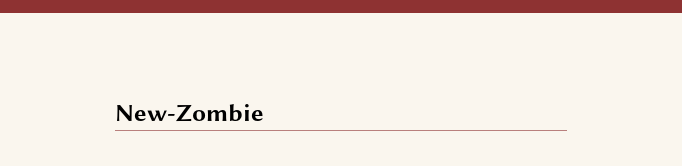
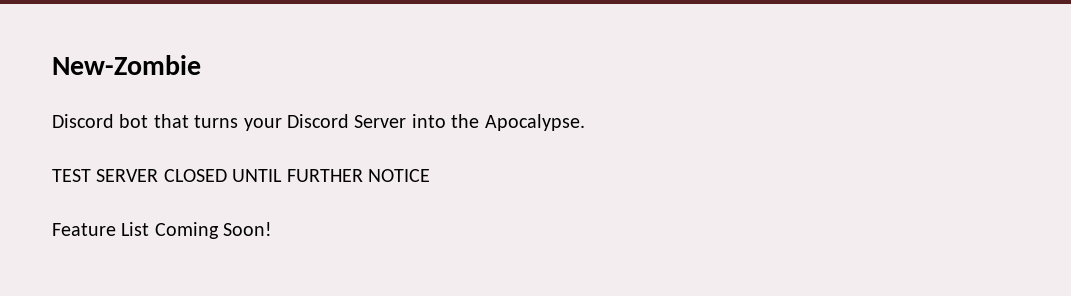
(264, 113) none -> [52,114,585,131] [52,169,430,182] [52,222,273,239] // Discord bot that turns your Discord Server into the Apocalypse. // TEST SERVER CLOSED UNTIL FURTHER NOTICE // Feature List Coming Soon!

